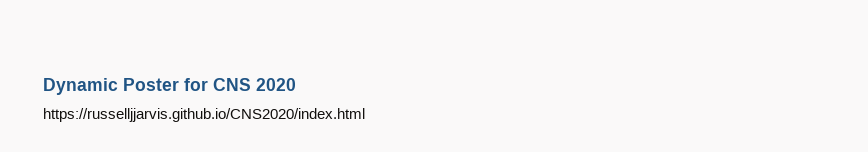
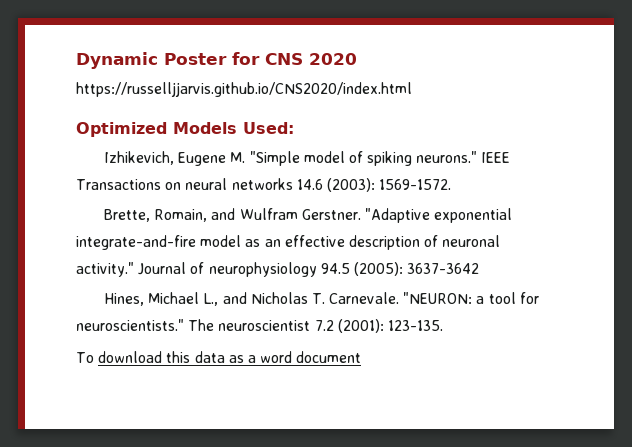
(365, 115) none -> [76,122,294,137] [104,151,511,166] [76,178,452,192] [104,208,513,223] [76,235,501,250] [76,262,480,277] [104,292,539,306] [76,319,443,333] [76,351,362,363] // Optimized Models Used: // Izhikevich, Eugene M. "Simple model of spiking neurons." IEEE Transactions on neural networks 14.6 (2003): 1569-1572. // Brette, Romain, and Wulfram Gerstner. "Adaptive exponential integrate-and-fire model as an effective description of neuronal activity." Journal of neurophysiology 94.5 (2005): 3637-3642 // Hines, Michael L., and Nicholas T. Carnevale. "NEURON: a tool for neuroscientists." The neuroscientist 7.2 (2001): 123-135. // To download this data as a word document

